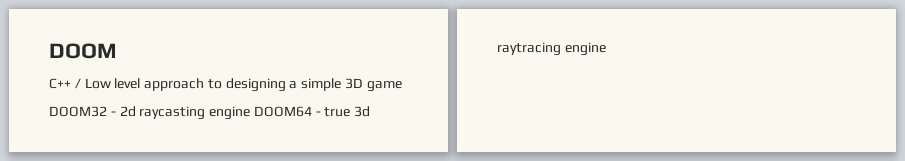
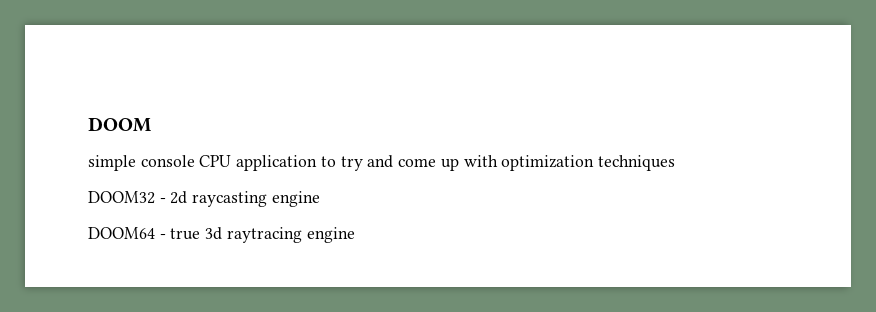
[49,78,402,92] C++ / Low level approach to designing a simple 3D game -> [88,155,675,171] simple console CPU application to try and come up with optimization techniques
(251, 113) none -> (320, 199) //

